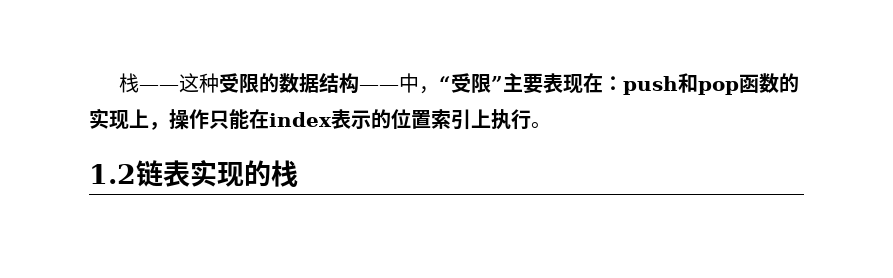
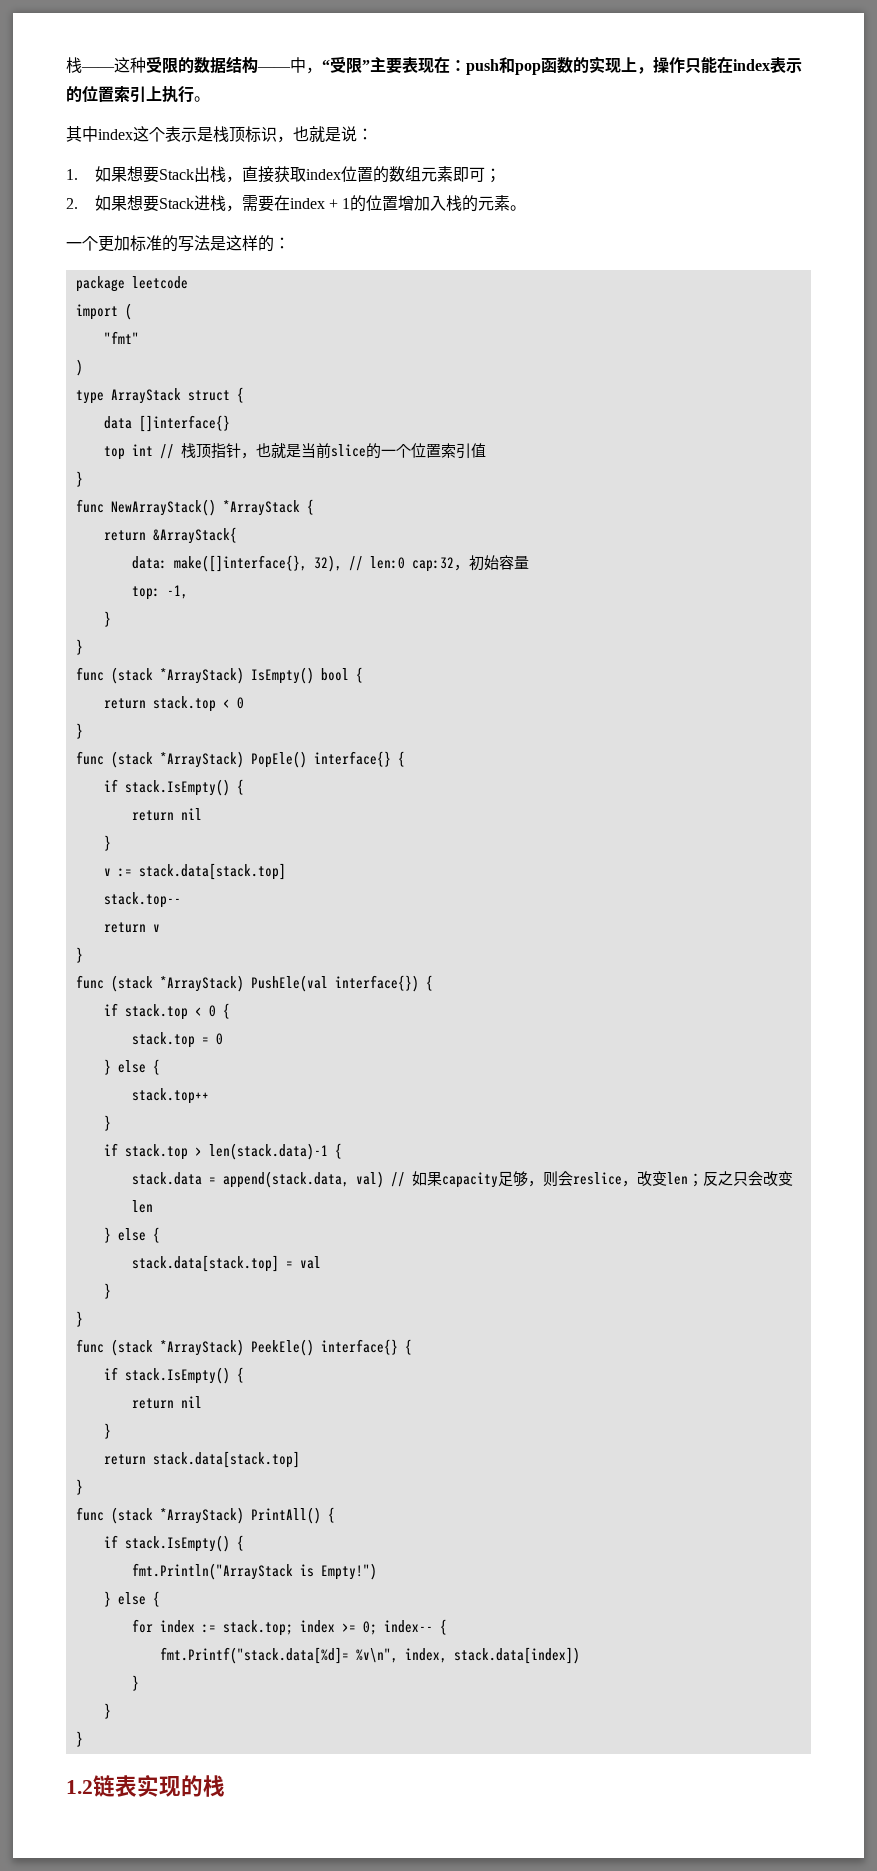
(551, 125) none -> [66,126,373,143] [66,166,501,183] [66,195,527,212] [66,235,290,252] [75,276,188,292] [75,303,132,320] [103,331,139,344] [75,359,83,376] [75,387,244,404] [103,415,230,432] [103,443,486,460] [75,471,83,487] [75,499,314,516] [103,527,237,544] [131,555,529,572] [131,585,188,600] [103,611,111,627] [75,639,83,655] [75,667,363,684] [103,696,244,712] [75,723,83,739] [75,751,405,768] [103,779,244,796] [131,808,202,821] [103,835,111,851] [103,863,286,880] [103,892,181,908] [103,922,160,933] [75,947,83,963] [75,975,433,992] [103,1003,230,1020] [131,1032,223,1048] [103,1059,160,1075] [131,1088,209,1104] [103,1115,111,1131] [103,1143,342,1160] [131,1171,793,1188] [131,1200,153,1213] [103,1227,160,1243] [131,1255,321,1272] [103,1283,111,1299] [75,1311,83,1327] [75,1339,412,1356] [103,1367,244,1384] [131,1396,202,1409] [103,1423,111,1439] [103,1451,300,1468] [75,1479,83,1495] [75,1507,335,1524] [103,1535,244,1552] [131,1563,377,1580] [103,1591,160,1607] [131,1619,447,1636] [159,1647,580,1664] [131,1675,139,1691] [103,1703,111,1719] [75,1731,83,1747] // 其中index这个表示是栈顶标识，也就是说： // 1.如果想要Stack出栈，直接获取index位置的数组元素即可； // 2.如果想要Stack进栈，需要在index + 1的位置增加入栈的元素。 // 一个更加标准的写法是这样的： // package leetcode // import ( // "fmt" // ) // type ArrayStack struct { // data []interface{} // top int // 栈顶指针，也就是当前slice的一个位置索引值 // } // func NewArrayStack() *ArrayStack { // return &ArrayStack{ // data: make([]interface{}, 32), // len:0 cap:32，初始容量 // top: -1, // } // } // func (stack *ArrayStack) IsEmpty() bool { // return stack.top < 0 // } // func (stack *ArrayStack) PopEle() interface{} { // if stack.IsEmpty() { // return nil // } // v := stack.data[stack.top] // stack.top-- // return v // } // func (stack *ArrayStack) PushEle(val interface{}) { // if stack.top < 0 { // stack.top = 0 // } else { // stack.top++ // } // if stack.top > len(stack.data)-1 { // stack.data = append(stack.data, val) // 如果capacity足够，则会reslice，改变len；反之只会改变len // } else { // stack.data[stack.top] = val // } // } // func (stack *ArrayStack) PeekEle() interface{} { // if stack.IsEmpty() { // return nil // } // return stack.data[stack.top] // } // func (stack *ArrayStack) PrintAll() { // if stack.IsEmpty() { // fmt.Println("ArrayStack is Empty!") // } else { // for index := stack.top; index >= 0; index-- { // fmt.Printf("stack.data[%d]= %v\n", index, stack.data[index]) // } // } // }

